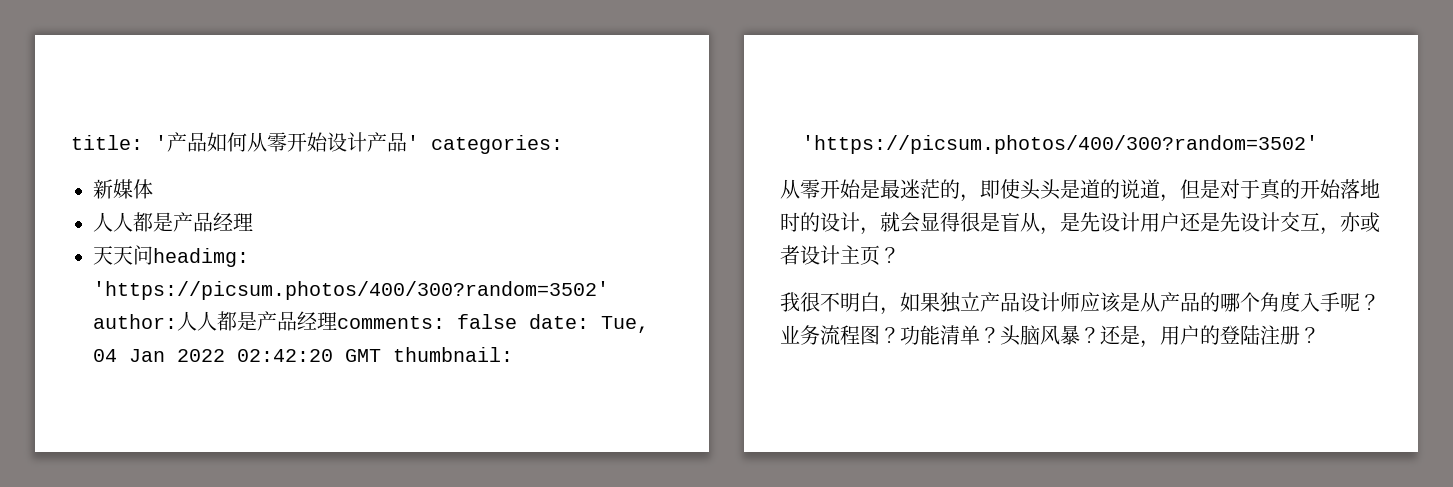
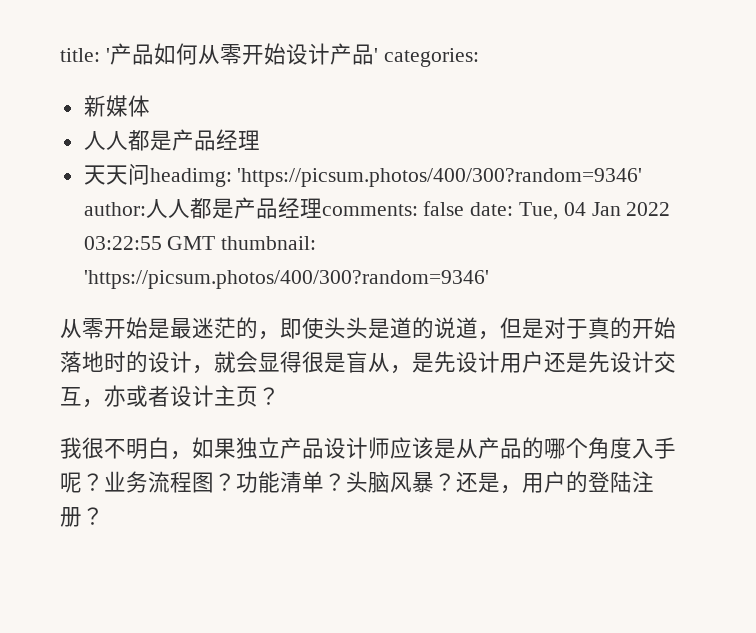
[93,281,609,300] 'https://picsum.photos/400/300?random=3502' -> [237,168,643,187] 'https://picsum.photos/400/300?random=9346'
[237,349,333,362] 02:42:20 -> [83,236,162,250] 03:22:55
[802,135,1318,154] 'https://picsum.photos/400/300?random=3502' -> [83,270,489,289] 'https://picsum.photos/400/300?random=9346'

